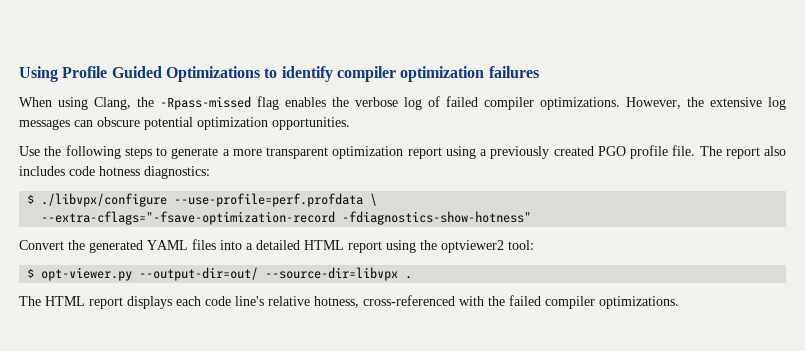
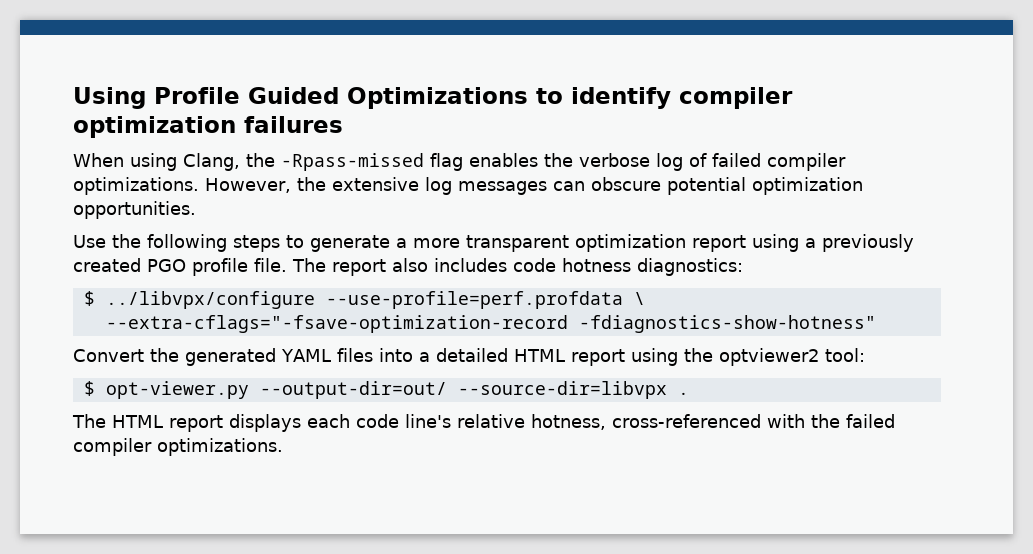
[41,193,168,207] ./libvpx/configure -> [105,291,315,309] ../libvpx/configure

